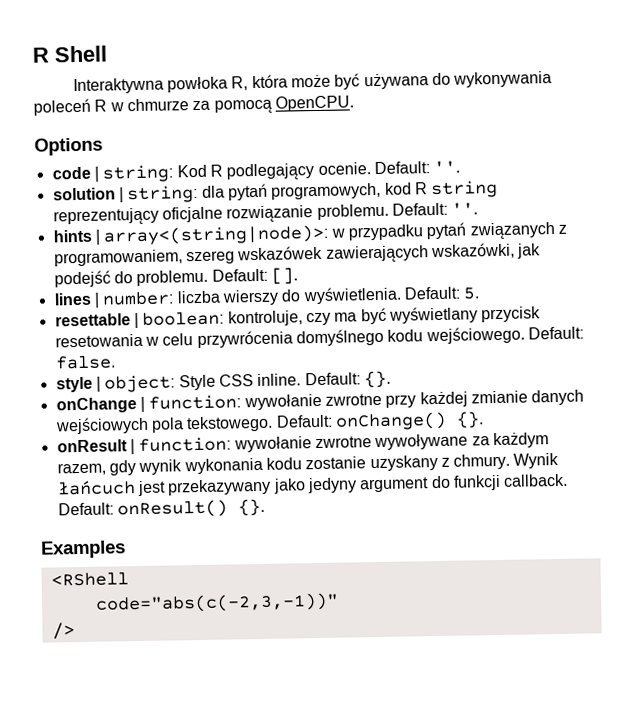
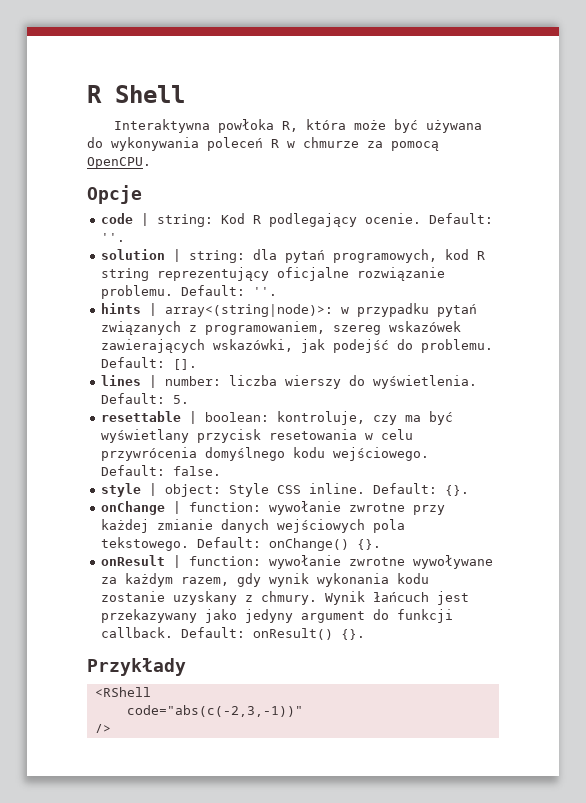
[34,137,103,156] Options -> [87,185,142,204] Opcje
[40,540,126,559] Examples -> [87,658,186,676] Przykłady

